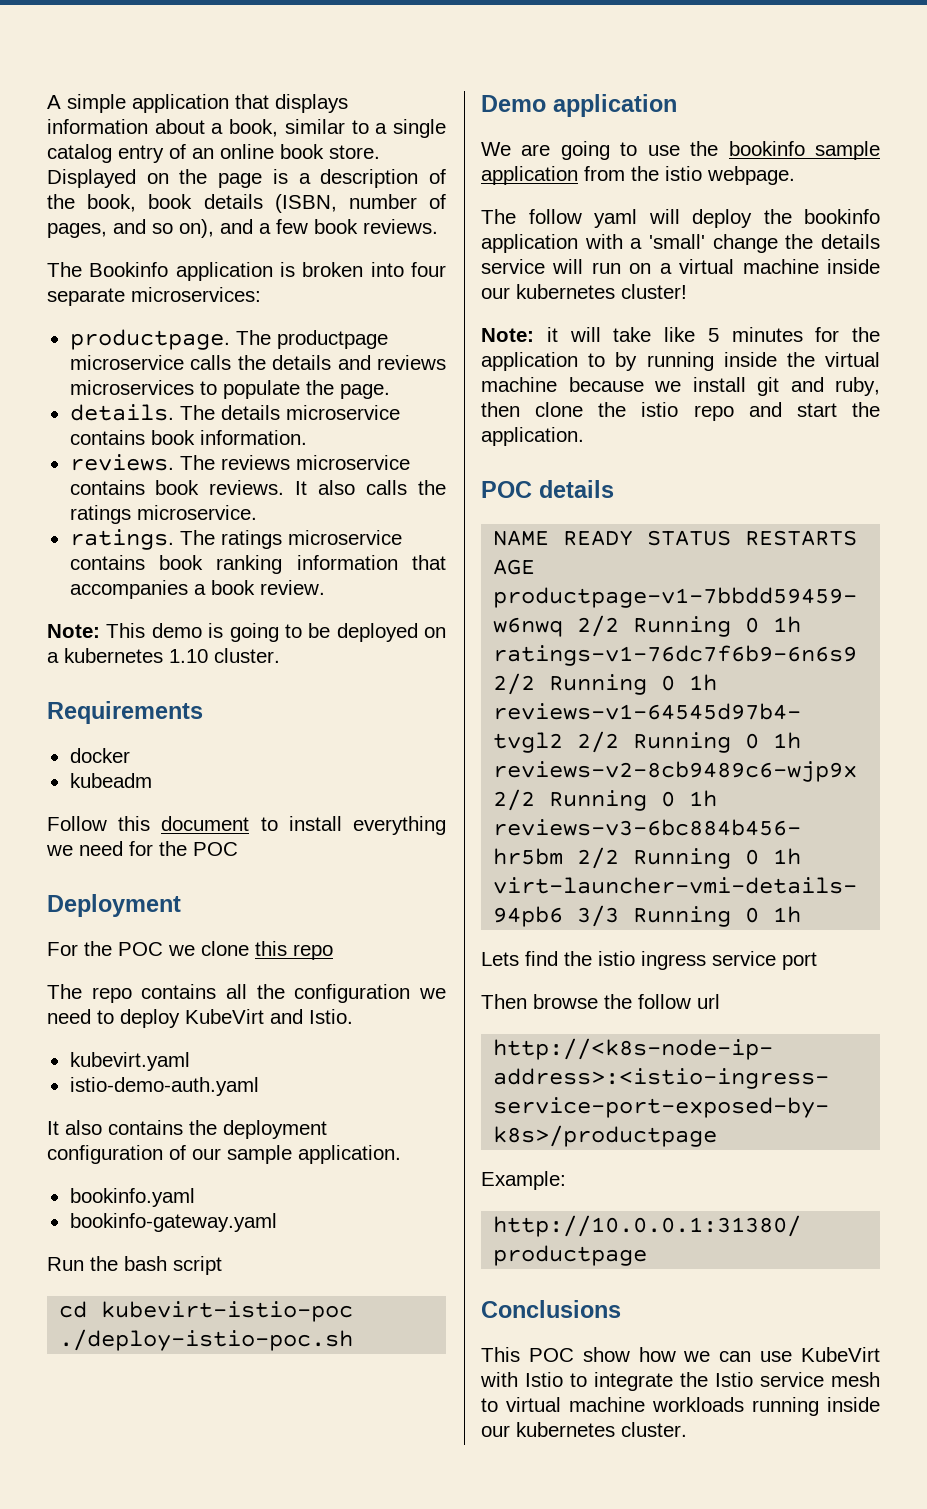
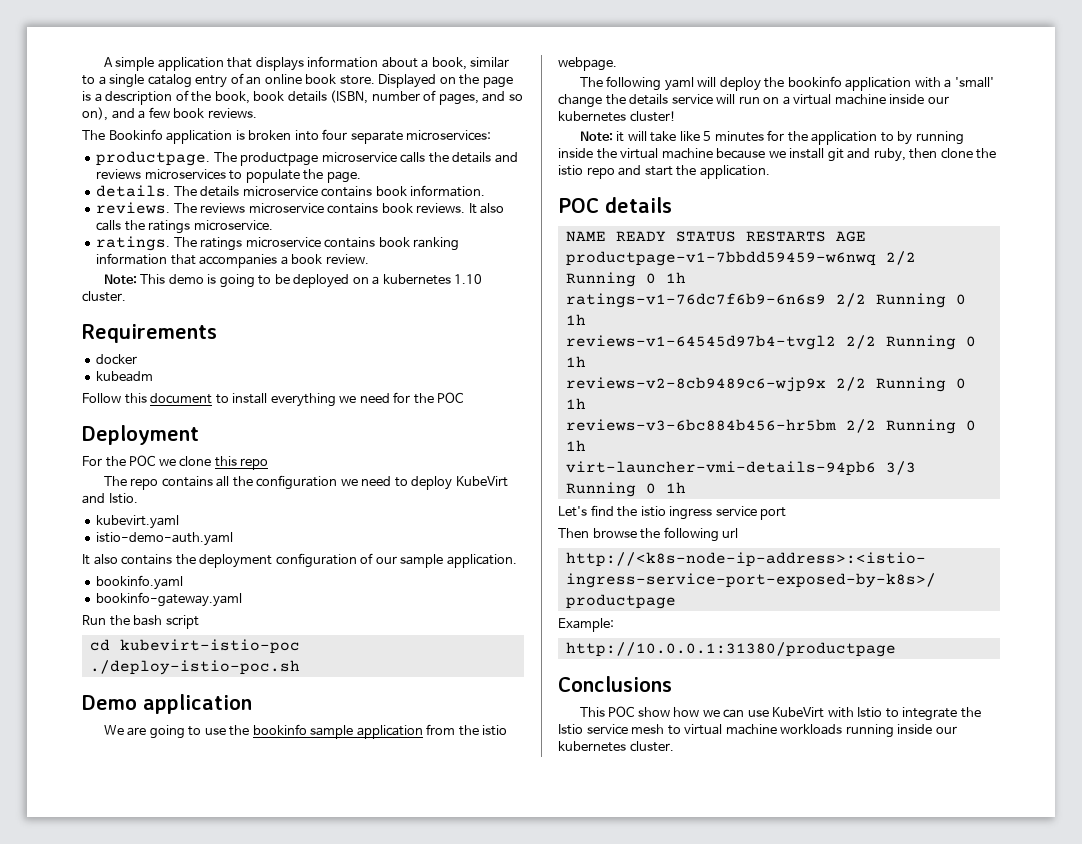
[528,209,582,224] follow -> [606,76,662,91] following
[481,952,519,966] Lets -> [558,506,587,517] Let's
[638,994,691,1009] follow -> [663,527,719,542] following

